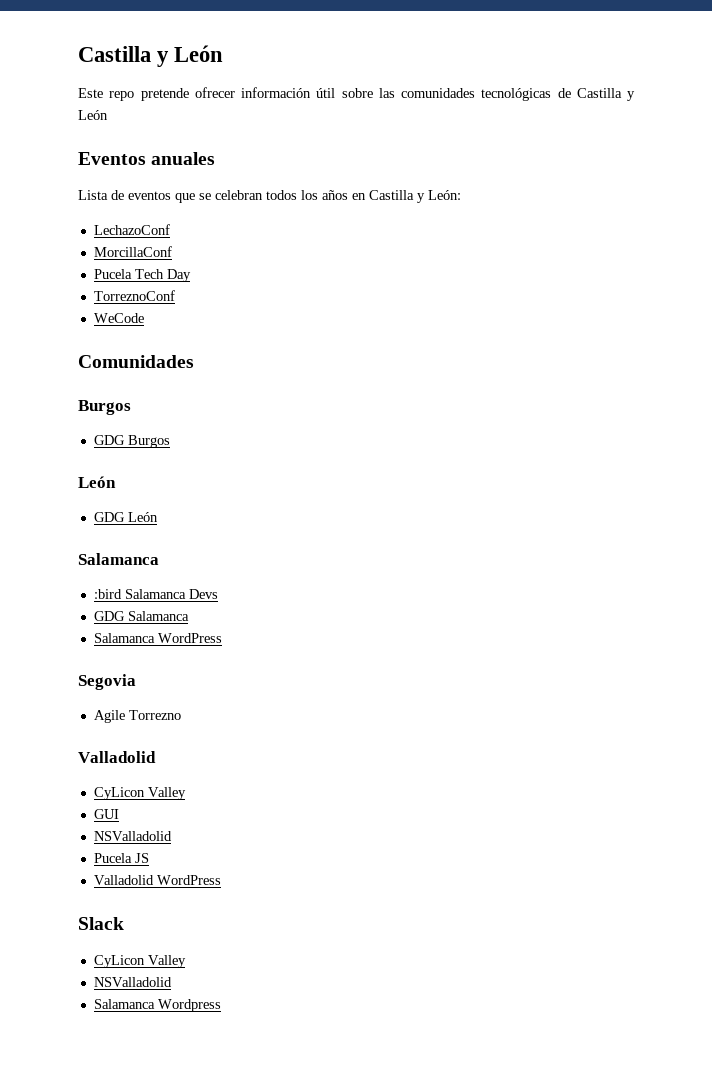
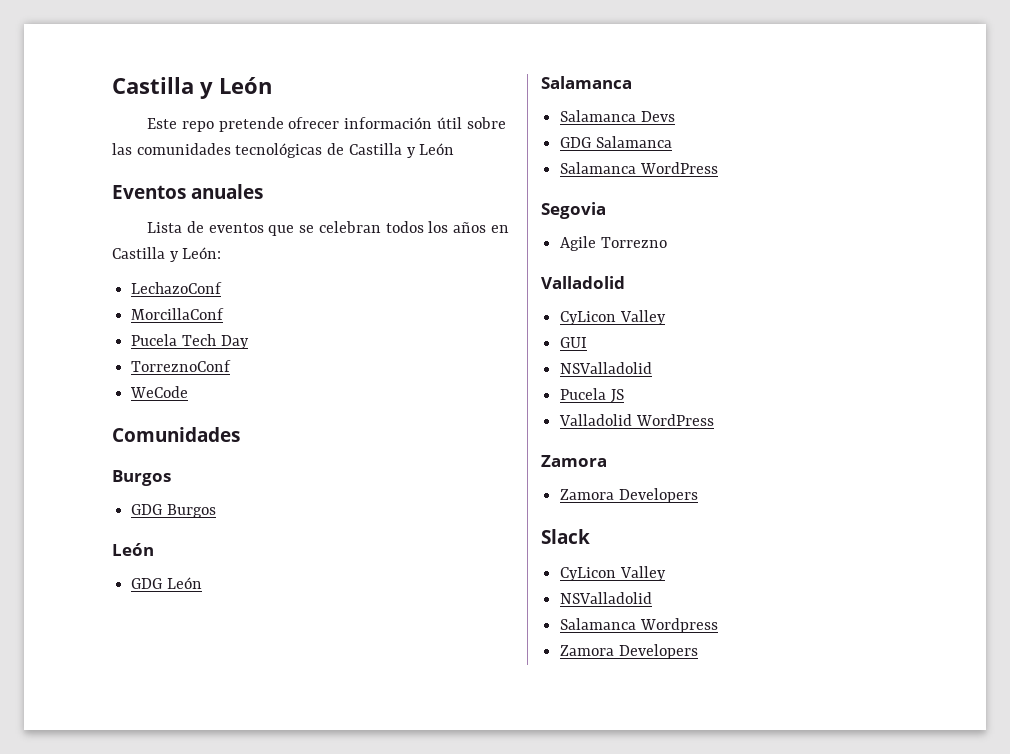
[93,589,122,599] :bird -> (632, 82) none
(221, 880) none -> [541,455,607,467] [560,488,698,503] // Zamora // Zamora Developers
(221, 1005) none -> [560,644,698,659] // Zamora Developers

